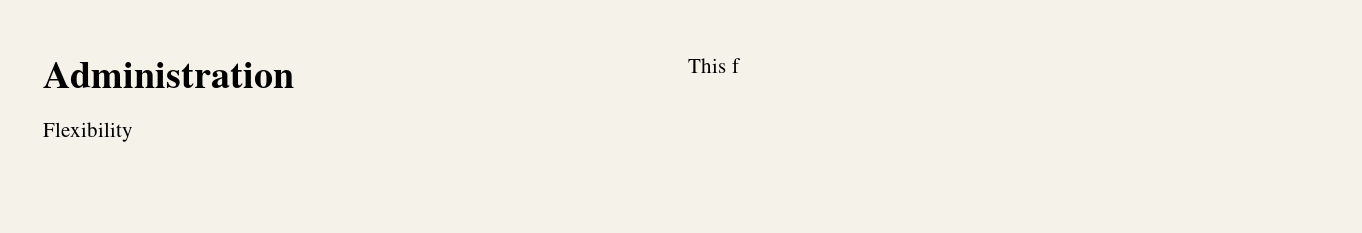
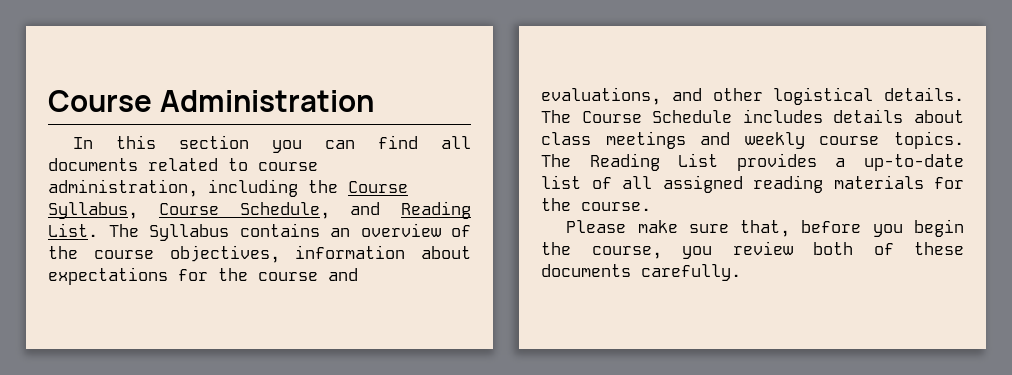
(43, 75) none -> [48,90,152,112] Course
[43,122,133,142] [688,58,741,73] Flexibility // This f -> [73,135,471,153] [48,158,318,171] [48,179,408,197] [48,201,471,219] [48,223,471,241] [48,245,471,263] [48,267,358,285] [541,87,964,105] [541,109,964,123] [541,131,964,149] [541,153,964,171] [541,175,964,193] [541,198,651,211] [566,219,964,237] [541,241,964,259] [541,264,741,281] In this section you can find all documents related to course administration, including the Course Syllabus, Course Schedule, and Reading List. The Syllabus contains an overview of the course objectives, information about expectations for the course and evaluations, and other logistical details. The Course Schedule includes details about class meetings and weekly course topics. The Reading List provides a up-to-date list of all assigned reading materials for the course. // Please make sure that, before you begin the course, you review both of these documents carefully.

